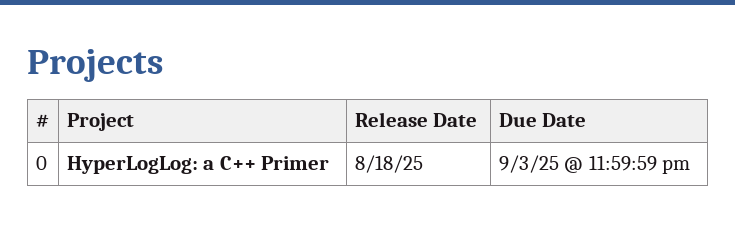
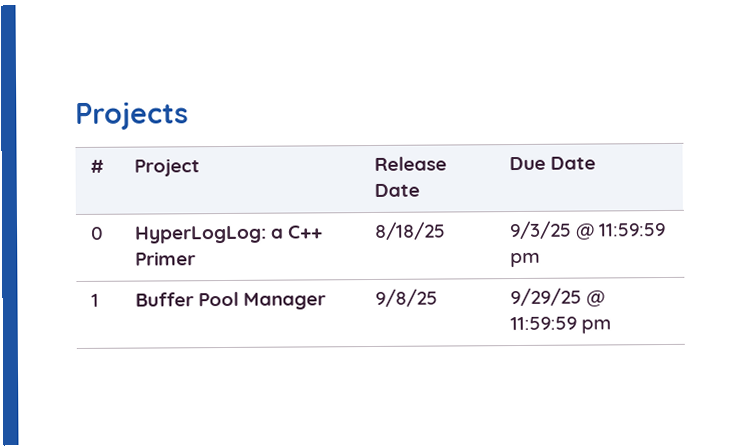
(691, 166) none -> [91,293,100,307] [135,291,327,310] [375,288,439,307] [510,287,606,307] [510,316,612,334] // 1 | Buffer Pool Manager | 9/8/25 | 9/29/25 @ 11:59:59 pm

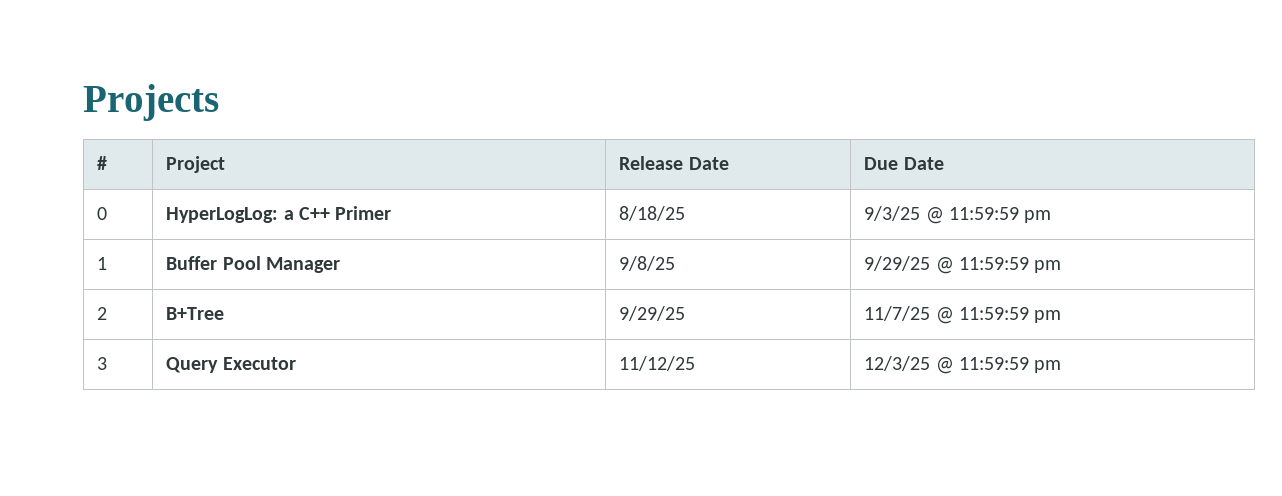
(612, 326) none -> [97,307,108,320] [166,307,225,320] [619,306,686,321] [864,306,1062,324] [97,357,108,370] [166,357,296,373] [619,356,696,371] [864,356,1062,374] // 2 | B+Tree | 9/29/25 | 11/7/25 @ 11:59:59 pm // 3 | Query Executor | 11/12/25 | 12/3/25 @ 11:59:59 pm

